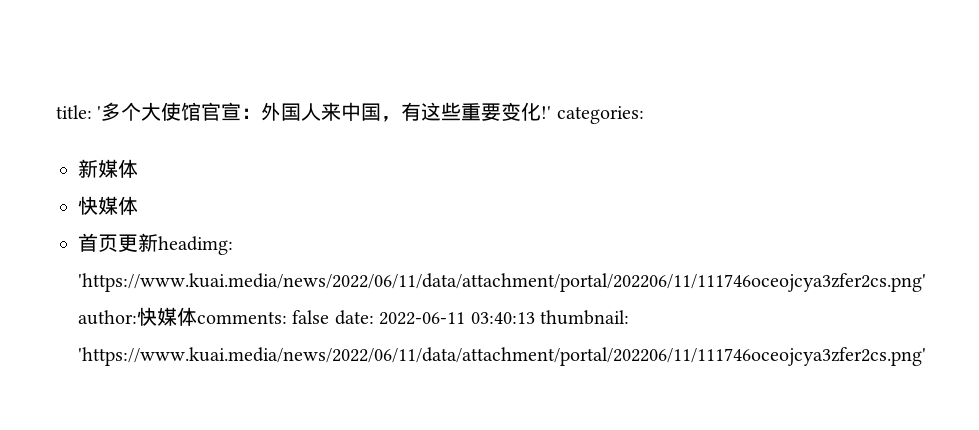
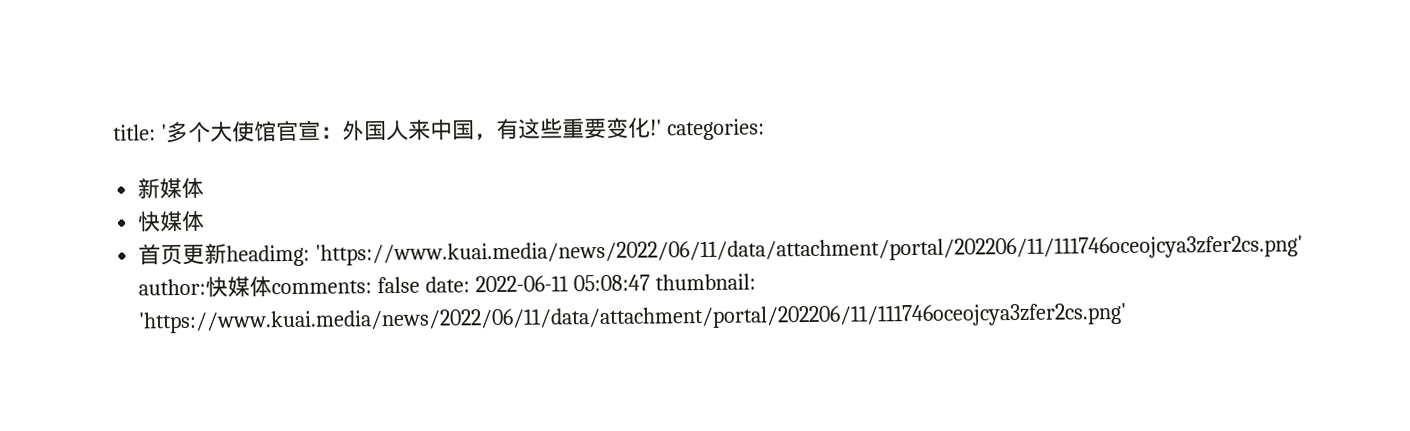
[470,312,535,324] 03:40:13 -> [572,274,650,292] 05:08:47

